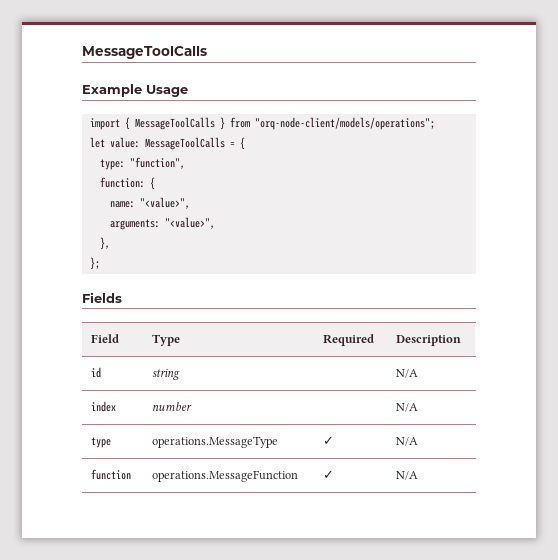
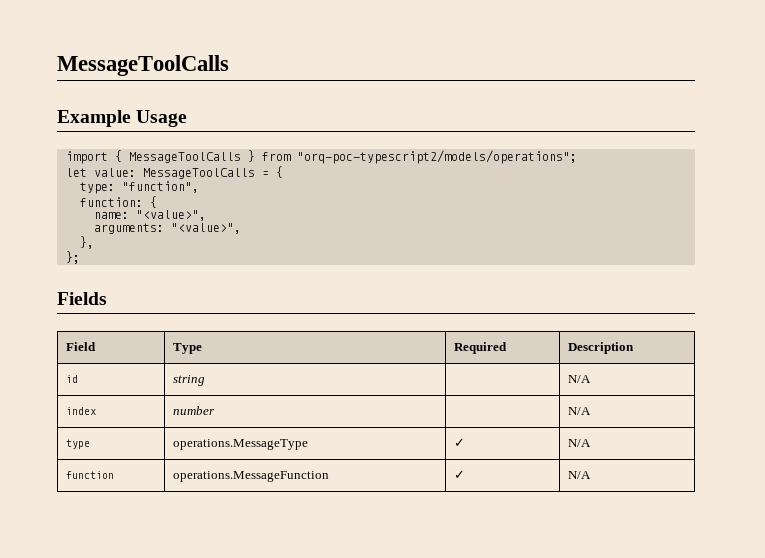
[254,117,435,130] "orq-node-client/models/operations"; -> [296,150,577,164] "orq-poc-typescript2/models/operations";

